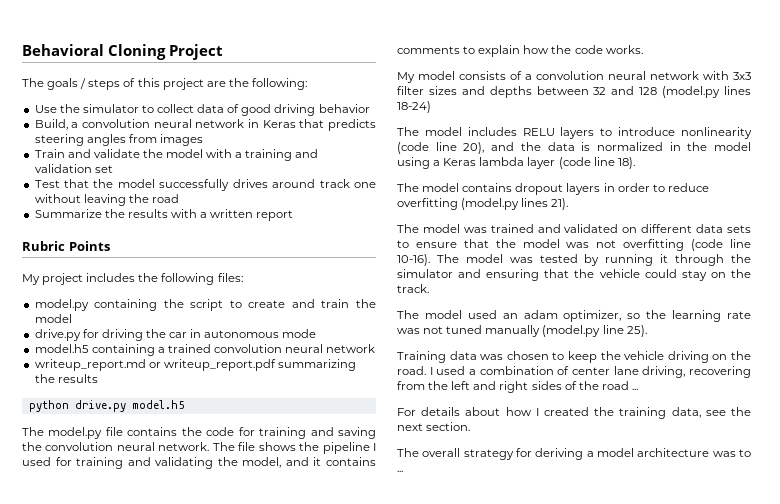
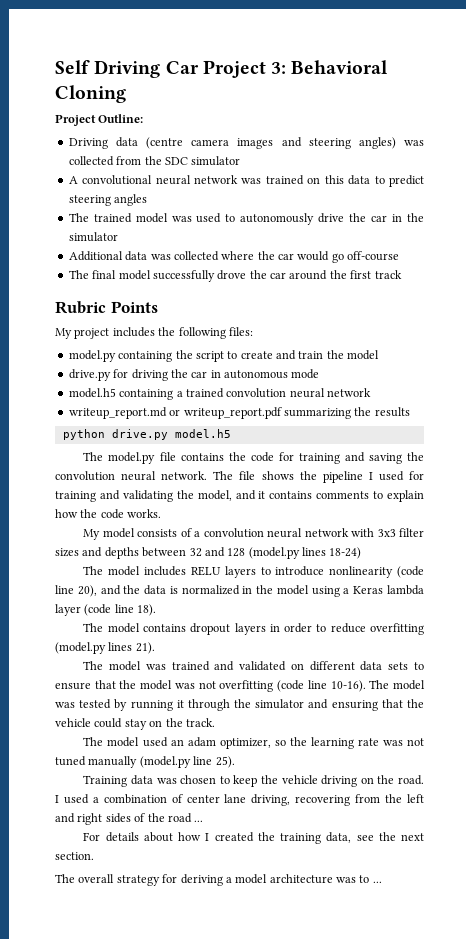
(22, 50) none -> [55,60,287,78] Self Driving Car Project 3:
[169,44,223,60] [22,78,307,90] [34,104,370,116] [34,119,376,131] [34,134,203,146] [34,149,319,161] [34,164,113,173] [34,179,376,191] [34,194,179,206] [34,209,294,221] Project // The goals / steps of this project are the following: // Use the simulator to collect data of good driving behavior // Build, a convolution neural network in Keras that predicts steering angles from images // Train and validate the model with a training and validation set // Test that the model successfully drives around track one without leaving the road // Summarize the results with a written report -> [55,114,144,126] [68,137,424,149] [68,156,241,166] [68,175,425,187] [68,194,148,206] [68,213,425,225] [68,232,118,242] [68,251,400,263] [68,270,402,282] // Project Outline: // Driving data (centre camera images and steering angles) was collected from the SDC simulator // A convolutional neural network was trained on this data to predict steering angles // The trained model was used to autonomously drive the car in the simulator // Additional data was collected where the car would go off-course // The final model successfully drove the car around the first track

